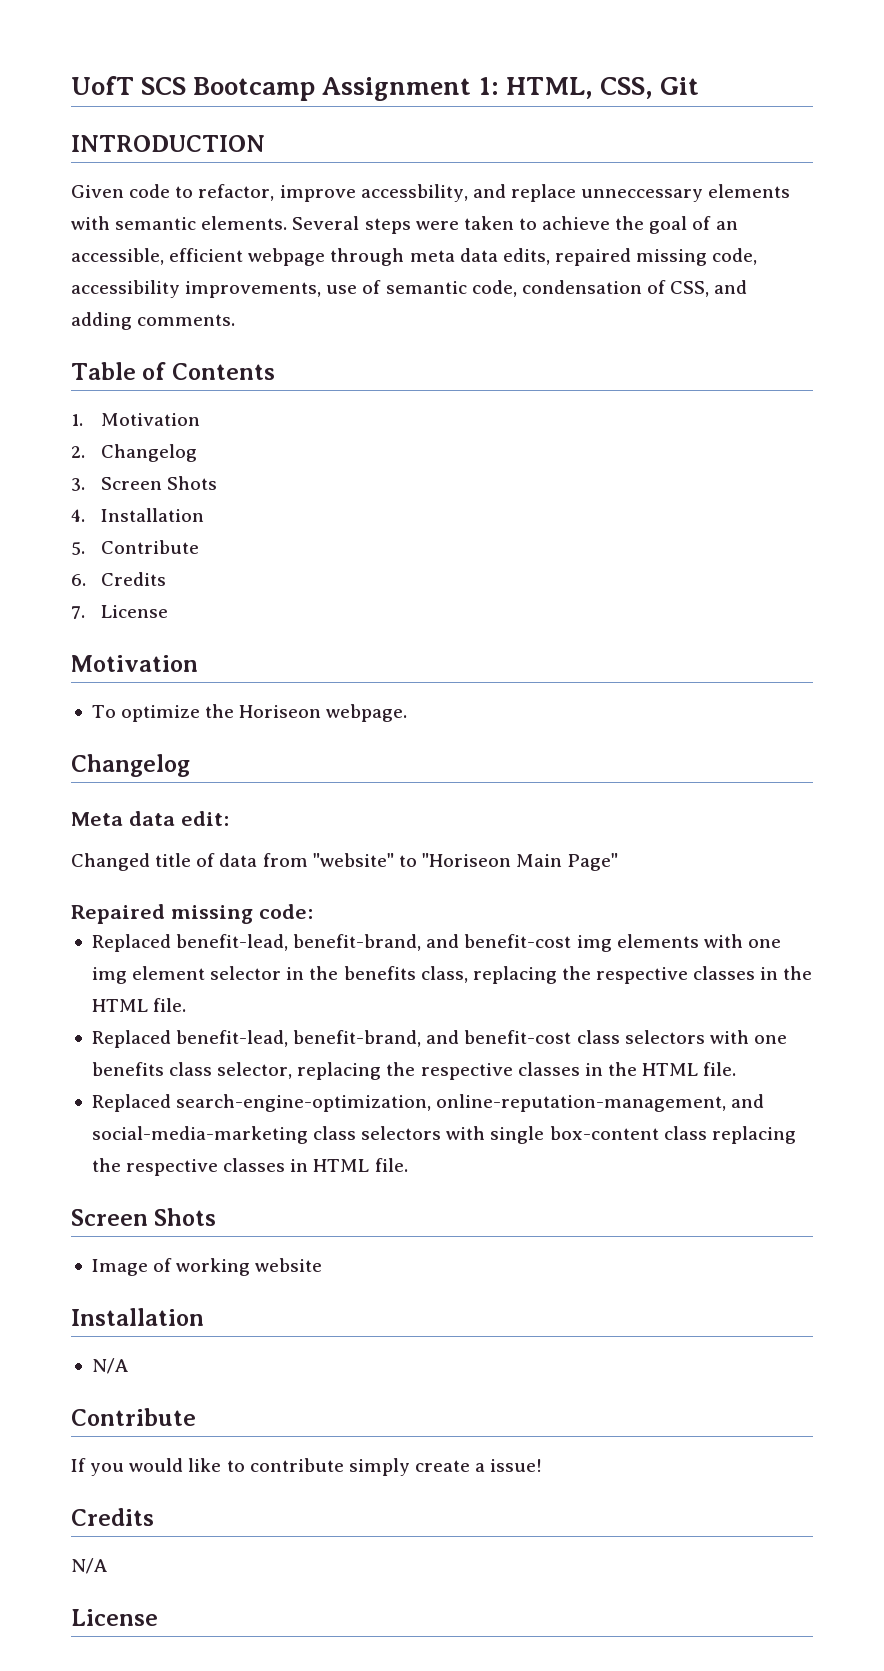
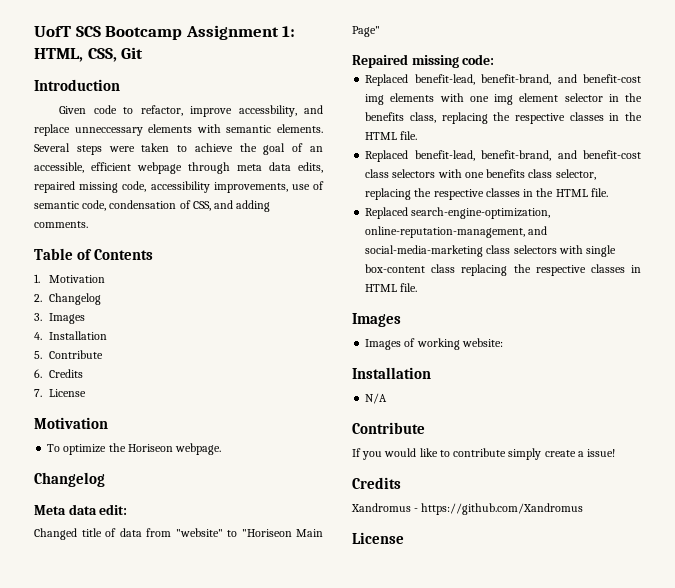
[71,135,265,152] INTRODUCTION -> [34,79,120,91] Introduction
[101,476,218,490] Screen Shots -> [49,313,86,324] Images
[71,1208,217,1226] [91,1259,148,1276] Screen Shots // Image -> [352,313,401,327] [365,339,402,350] Images // Images
[255,1258,323,1272] website -> [461,338,503,347] website:
[71,1558,107,1574] N/A -> [351,503,584,515] Xandromus - https://github.com/Xandromus

